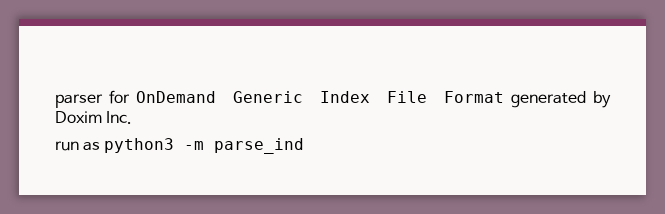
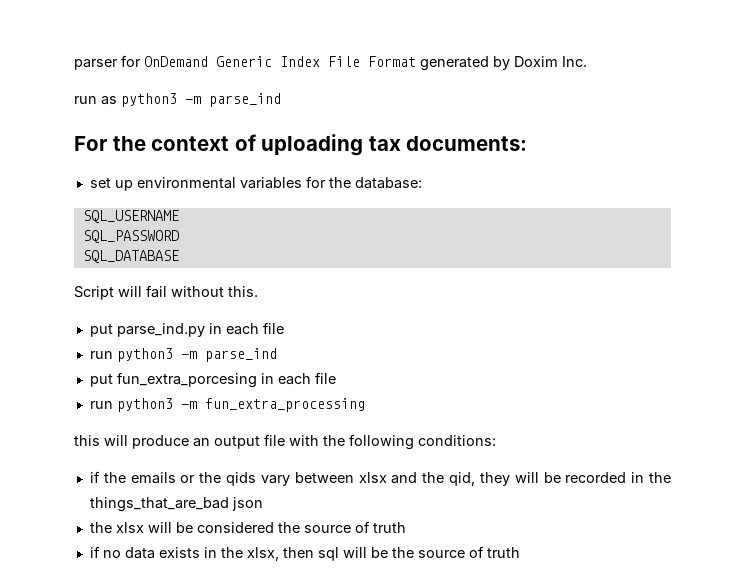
(305, 146) none -> [74,134,528,156] [89,176,422,191] [82,210,179,223] [82,230,179,243] [82,250,179,263] [74,285,258,300] [89,322,284,337] [89,348,277,362] [89,372,336,388] [89,398,365,412] [74,434,496,450] [89,471,671,486] [89,497,263,512] [89,521,406,533] [89,546,520,561] // For the context of uploading tax documents: // set up environmental variables for the database: // SQL_USERNAME // SQL_PASSWORD // SQL_DATABASE // Script will fail without this. // put parse_ind.py in each file // run python3 -m parse_ind // put fun_extra_porcesing in each file // run python3 -m fun_extra_processing // this will produce an output file with the following conditions: // if the emails or the qids vary between xlsx and the qid, they will be recorded in the things_that_are_bad json // the xlsx will be considered the source of truth // if no data exists in the xlsx, then sql will be the source of truth

